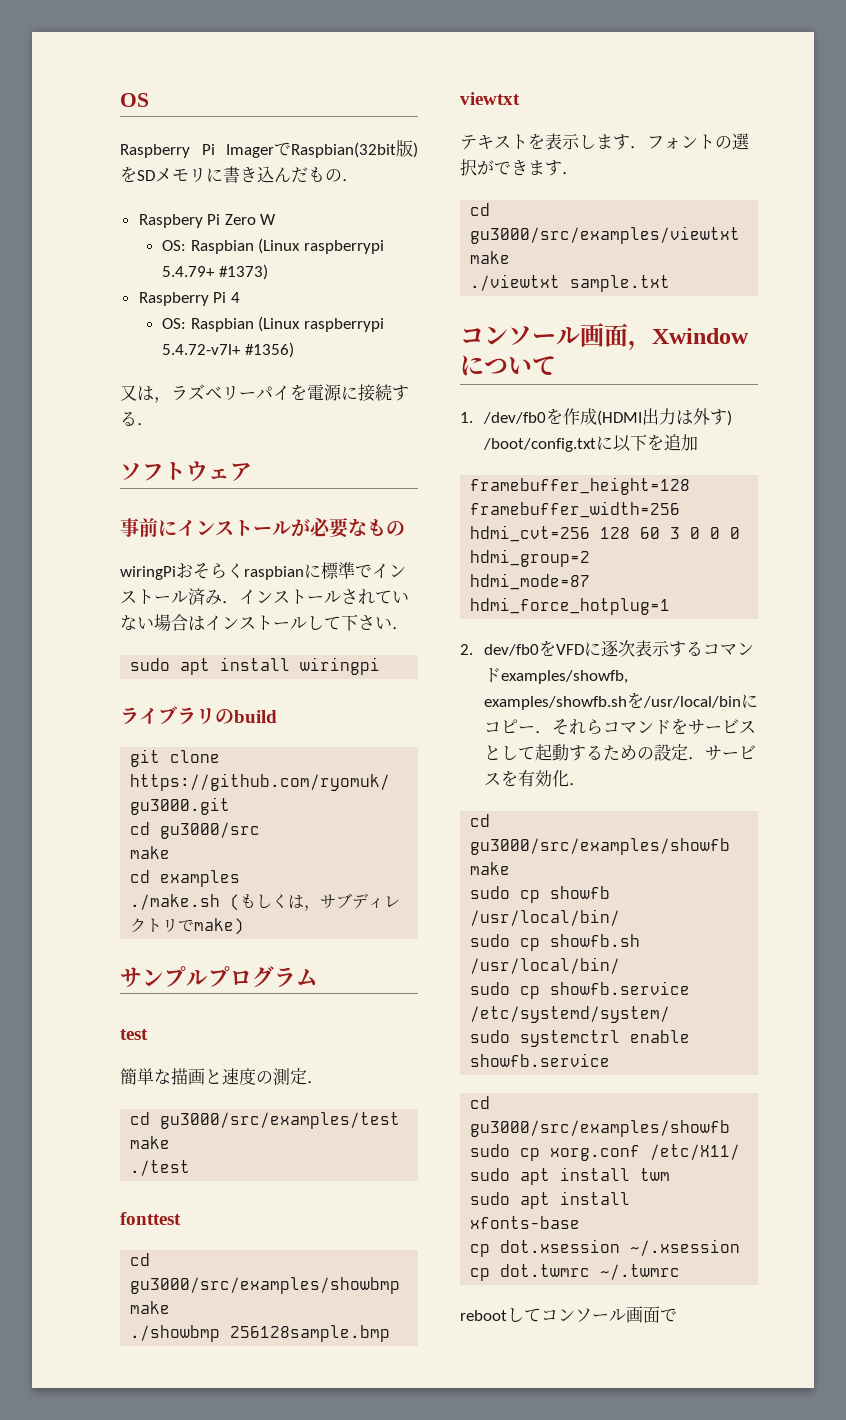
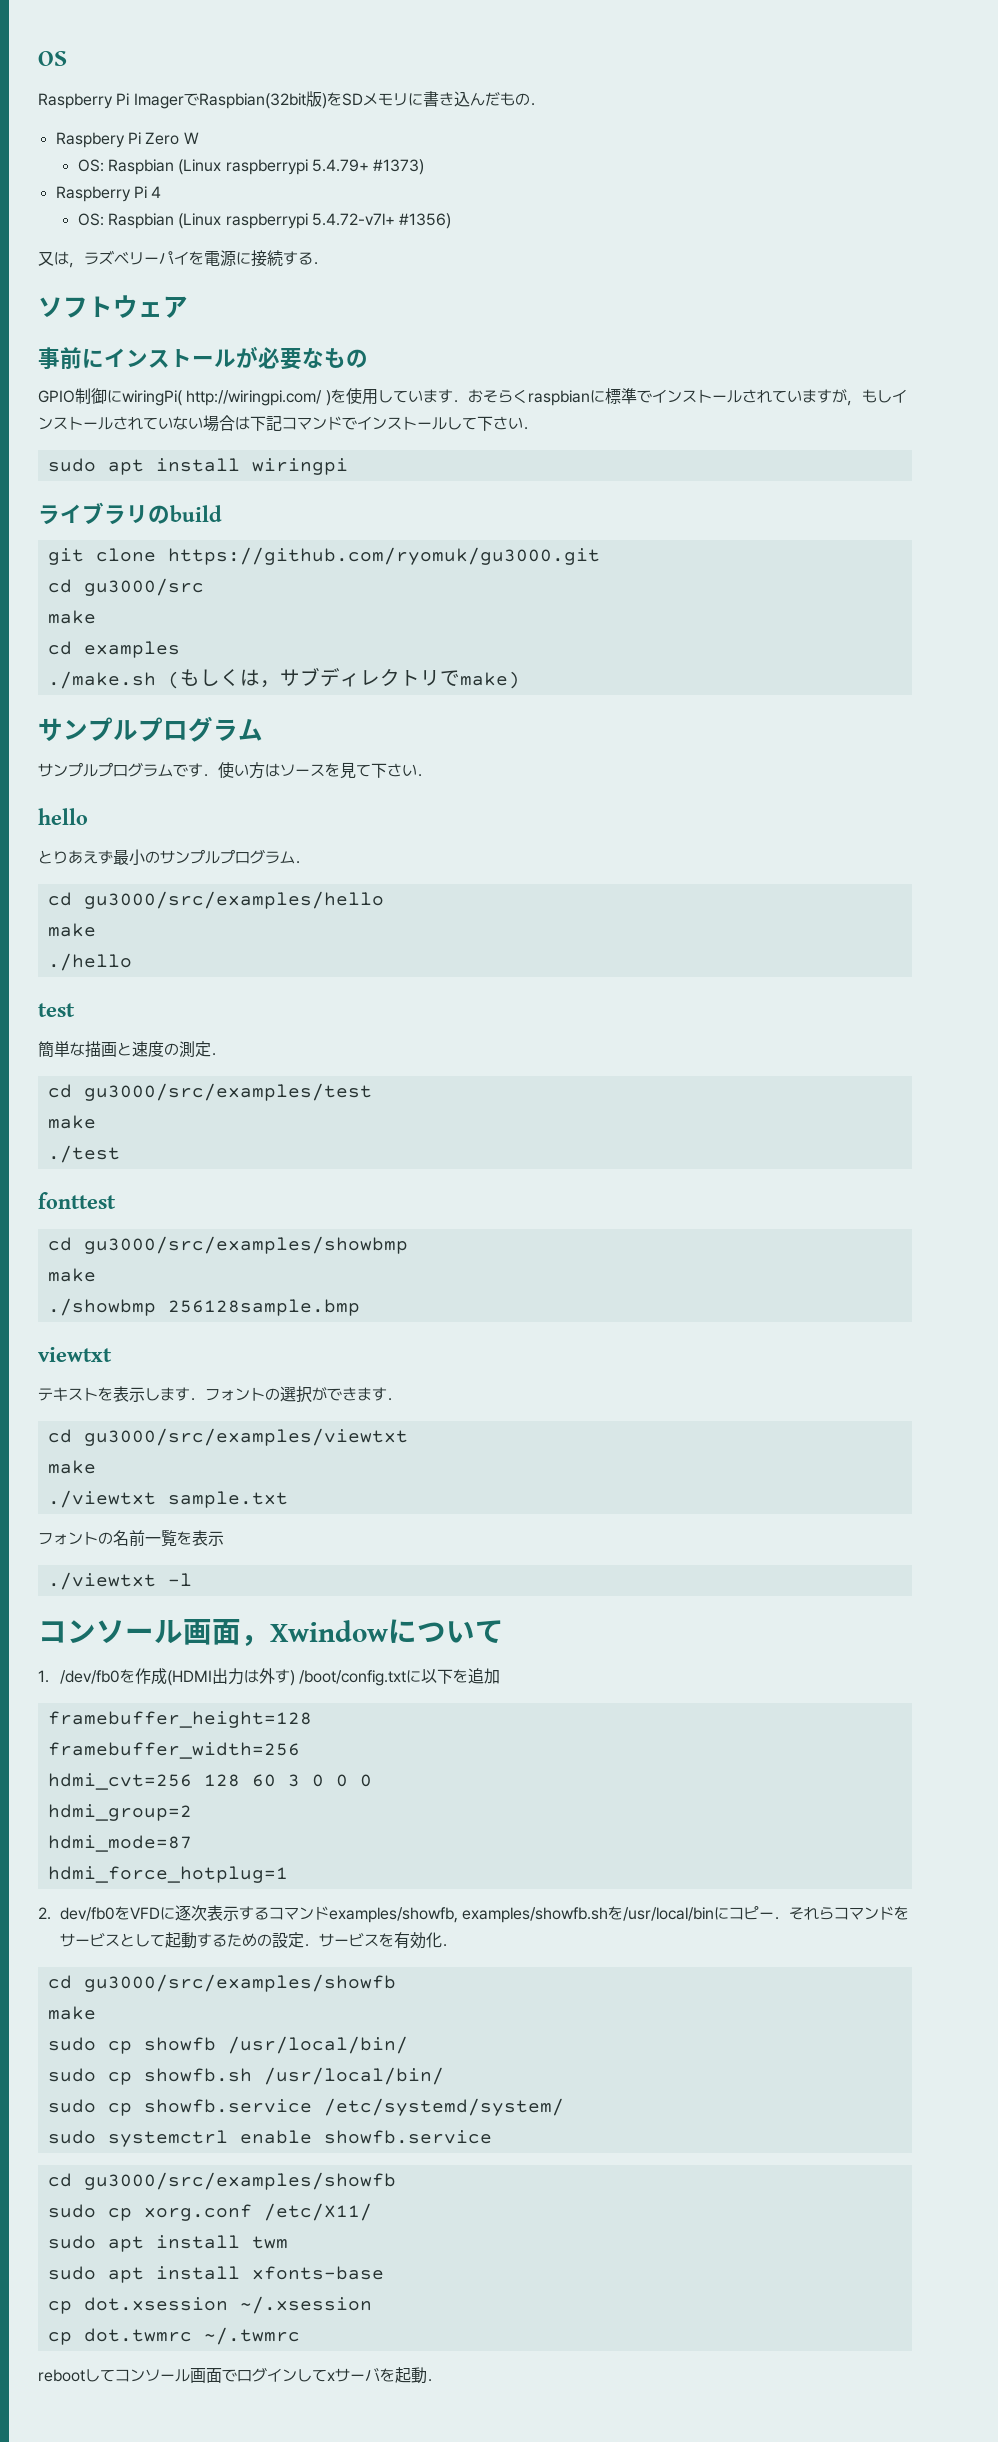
[120,566,176,580] wiringPi -> [38,388,468,406] GPIO制御にwiringPi( http://wiringpi.com/ )を使用しています．
[188,588,239,605] 済み． -> [741,389,892,406] されていますが，もし
(205, 623) none -> [250,416,357,431] 下記コマンドで
(318, 977) none -> [38,762,432,779] [38,808,88,825] [38,849,310,866] [47,891,384,909] [47,923,96,937] [47,953,132,971] // サンプルプログラムです．使い方はソースを見て下さい． // hello // とりあえず最小のサンプルプログラム． // cd gu3000/src/examples/hello // make // ./hello
(671, 283) none -> [38,1530,224,1547] [47,1572,192,1590] // フォントの名前一覧を表示 // ./viewtxt -l
(677, 1315) none -> [237,2367,442,2384] ログインしてxサーバを起動．

